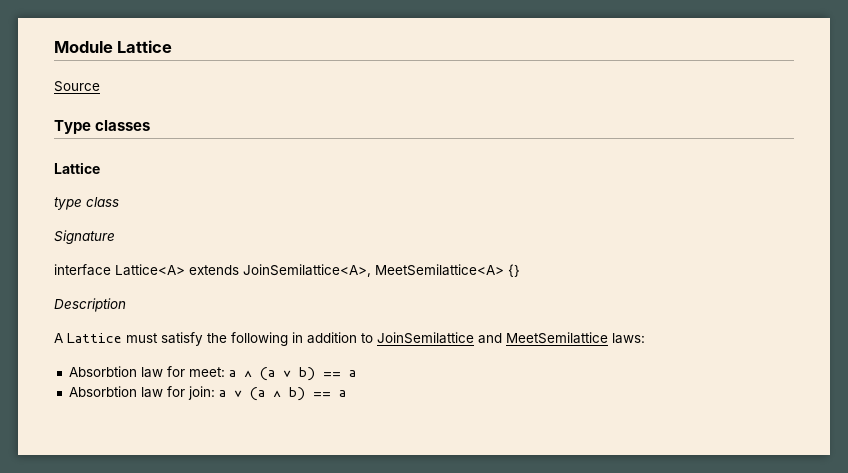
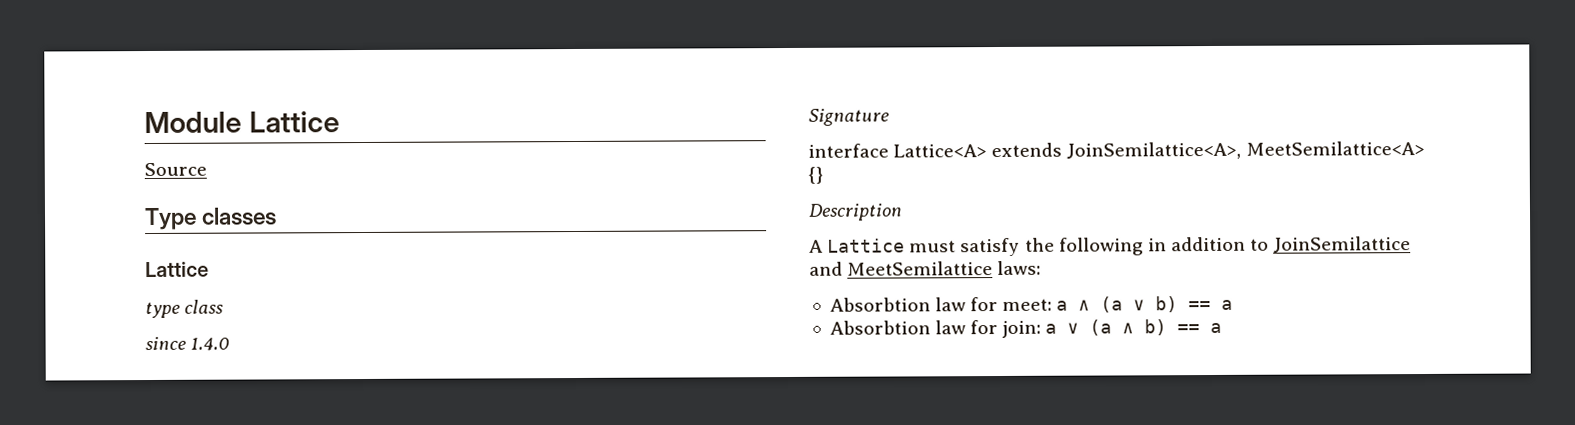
(119, 202) none -> [145,336,231,351] // since 1.4.0

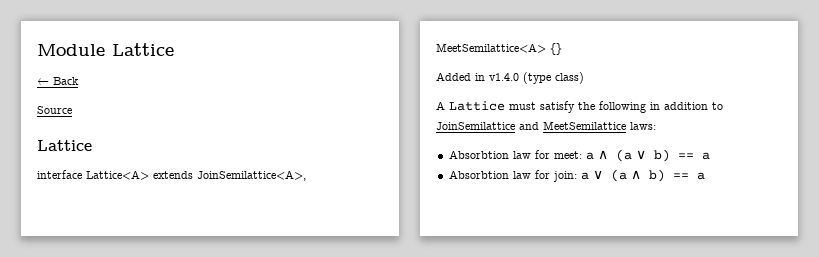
(340, 122) none -> [37,77,79,85] // ← Back
[144,207,278,231] [145,261,209,278] [145,299,225,319] [145,336,231,351] [808,108,890,126] // Type classes // Lattice // type class // since 1.4.0 // Signature -> [37,140,92,151] // Lattice
[808,203,903,221] Description -> [436,72,584,84] Added in v1.4.0 (type class)

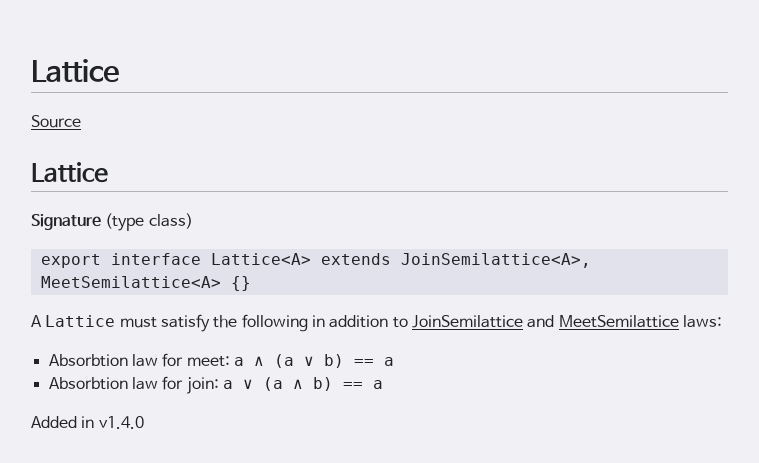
[37,43,174,56] [37,77,79,85] Module Lattice // ← Back -> [31,59,119,83] Lattice
(92, 145) none -> [31,213,193,231] [40,254,101,268] Signature (type class) // export
[436,72,584,84] // Added in v1.4.0 (type class) -> (251, 283) none
(705, 176) none -> [31,416,144,429] // Added in v1.4.0

